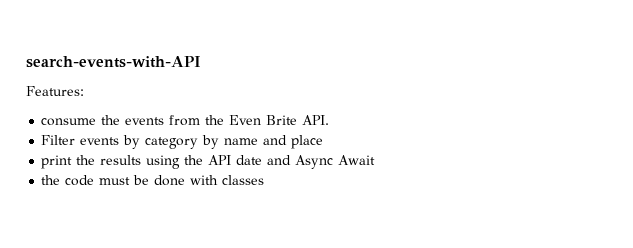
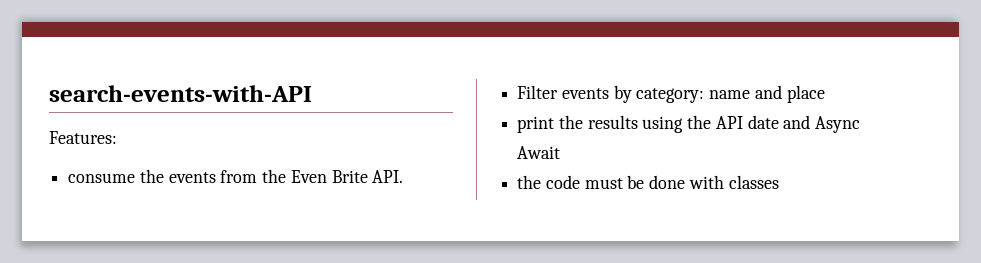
[145,135,220,149] category by -> [636,88,705,103] category:

